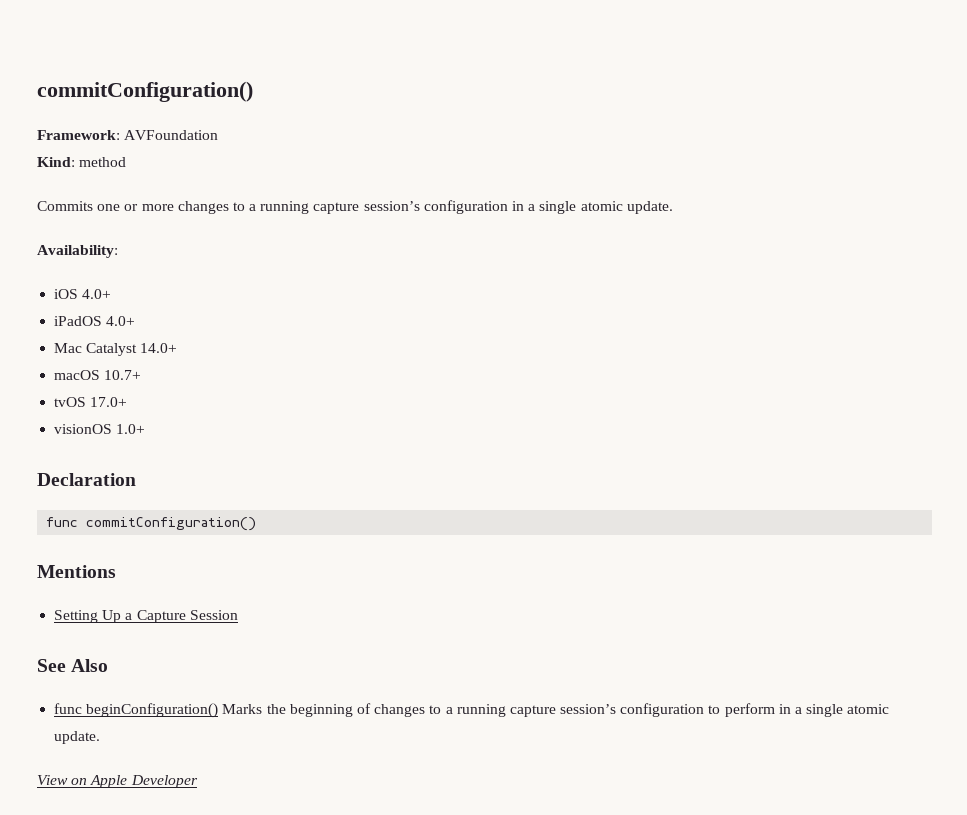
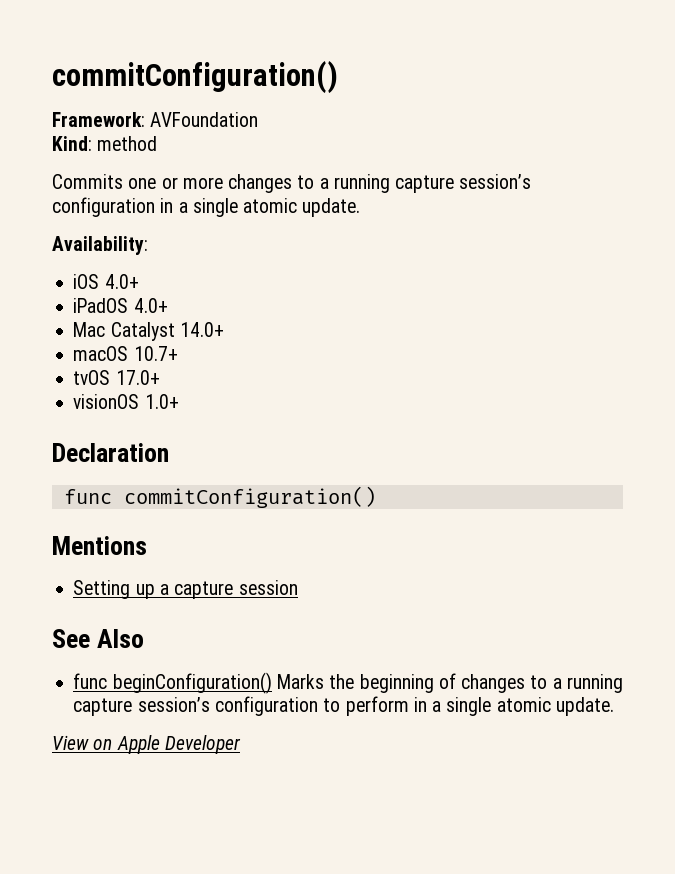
[102,610,238,623] Up a Capture Session -> [135,580,298,599] up a capture session

